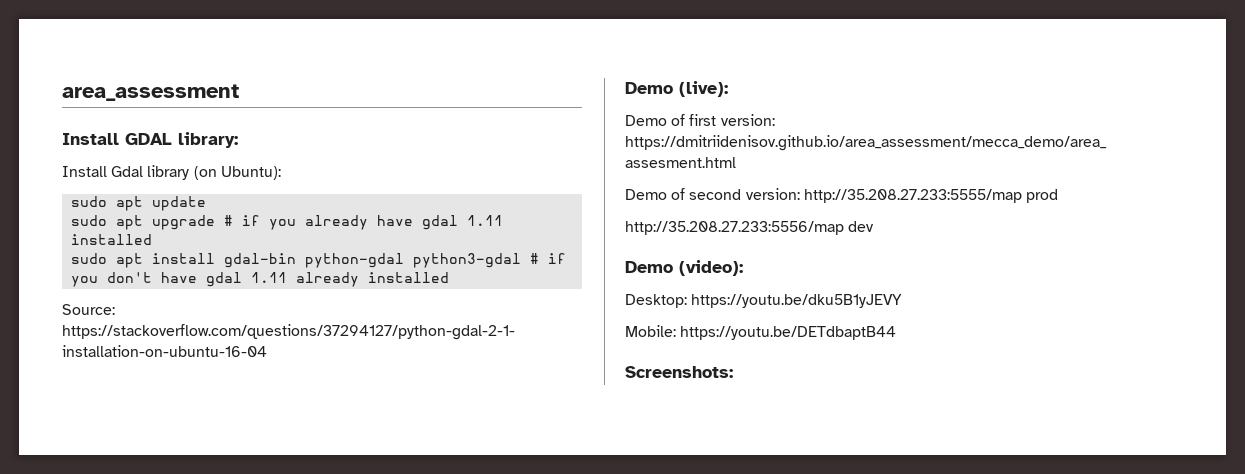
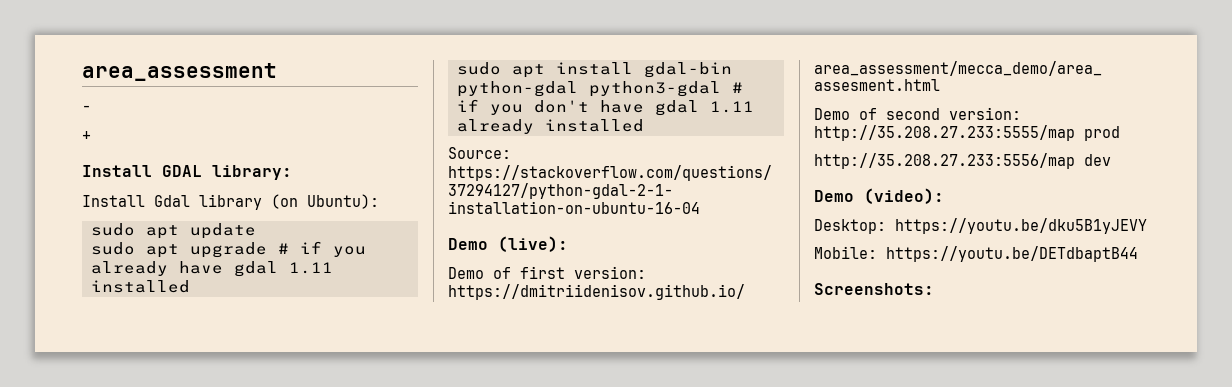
(239, 92) none -> [82,105,91,112] [82,131,91,140] // - // +

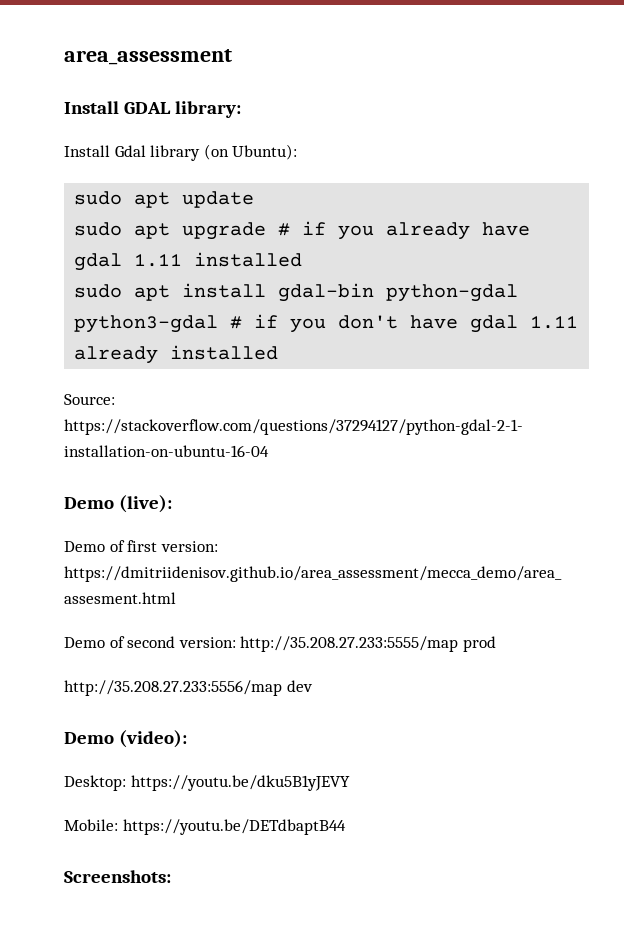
[82,105,91,112] [82,131,91,140] // - // + -> (232, 57) none

